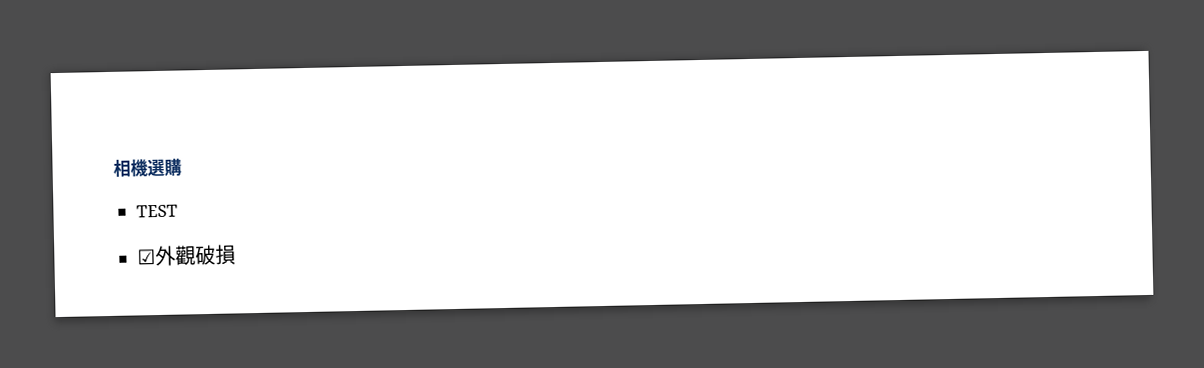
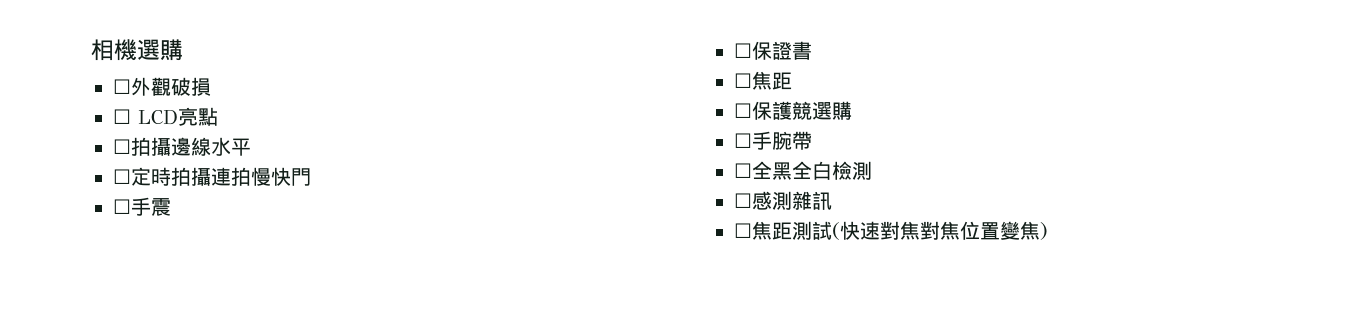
[136,204,178,218] [137,249,156,265] TEST // ☑ -> [113,79,131,94] ☐
(236, 254) none -> [113,107,218,126] [113,137,251,156] [113,167,311,186] [113,197,171,216] [734,41,812,60] [734,71,792,90] [734,101,852,120] [734,131,812,150] [734,161,872,180] [734,191,832,210] [734,221,1048,240] // ☐ LCD亮點 // ☐拍攝邊線水平 // ☐定時拍攝連拍慢快門 // ☐手震 // ☐保證書 // ☐焦距 // ☐保護競選購 // ☐手腕帶 // ☐全黑全白檢測 // ☐感測雜訊 // ☐焦距測試(快速對焦對焦位置變焦)

